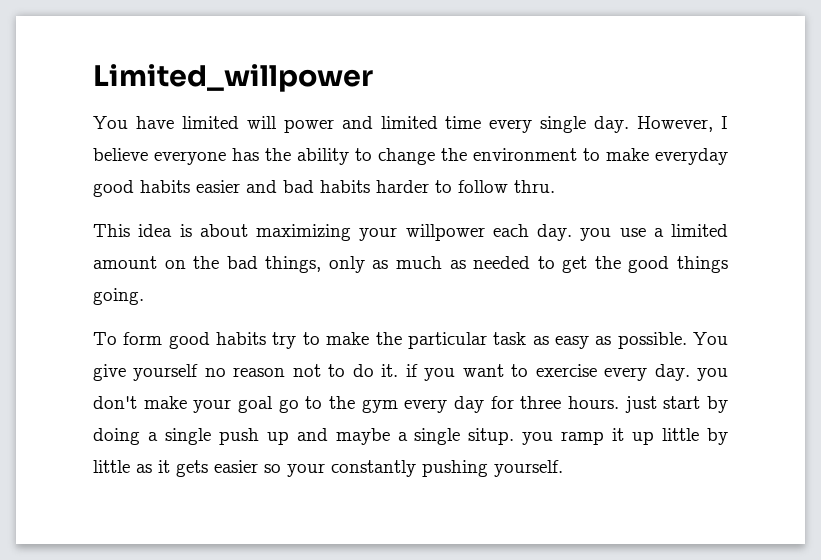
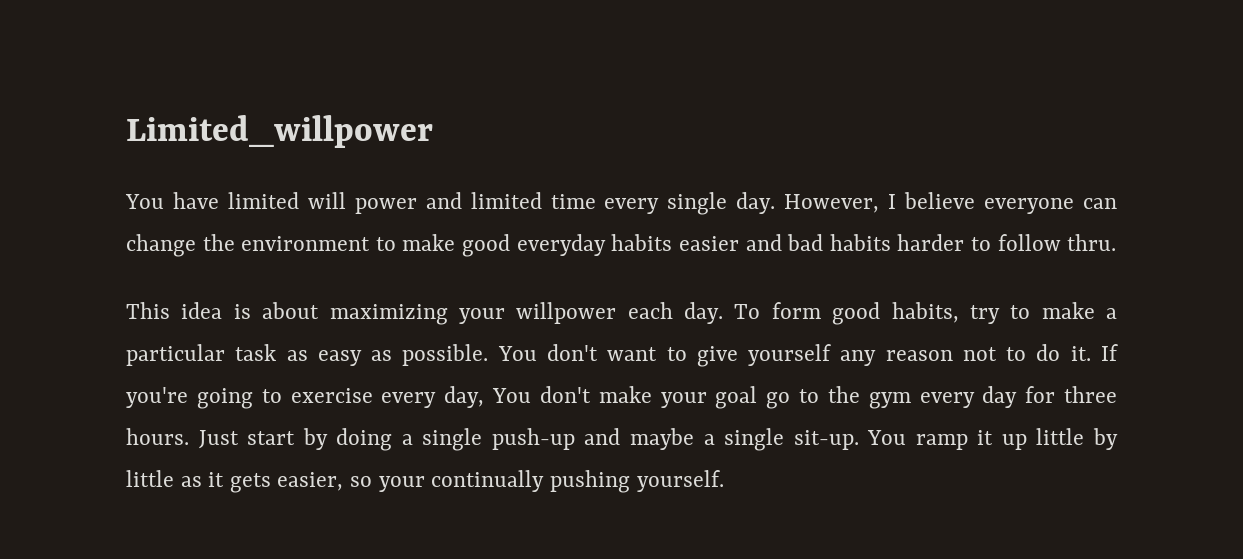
[232,148,372,165] has the ability to -> [1082,198,1117,209] can
[655,148,728,165] [93,180,134,197] everyday good -> [462,234,606,257] good everyday
[580,224,728,241] [93,256,728,273] [93,288,144,305] you use a limited amount on the bad things, only as much as needed to get the good things going. // -> (723, 313) none
[216,332,267,345] habits -> [891,302,959,323] habits,
[375,332,402,345] the -> [1106,308,1117,319] a
(728, 338) none -> [546,344,687,361] don't want to
[204,368,226,377] no -> [840,350,877,366] any
[405,364,504,381] if you want -> [1101,344,1119,361] [126,387,253,409] If you're going
[654,364,728,381] day. you -> [444,386,531,408] day, You
[624,396,657,413] just -> [198,430,239,449] Just
[218,428,289,445] push up -> [491,428,575,450] push-up
[468,428,554,445] situp. you -> [793,430,907,450] sit-up. You
[214,460,258,473] easier -> [277,472,344,491] easier,
[331,460,416,477] constantly -> [431,470,545,492] continually

